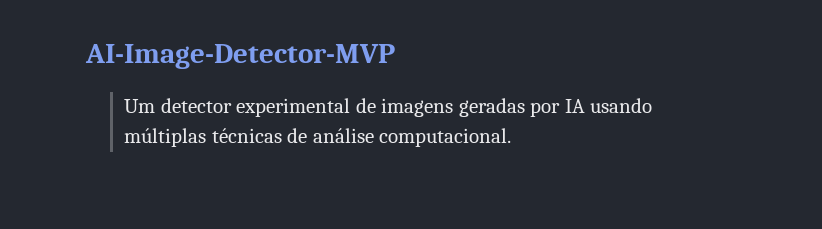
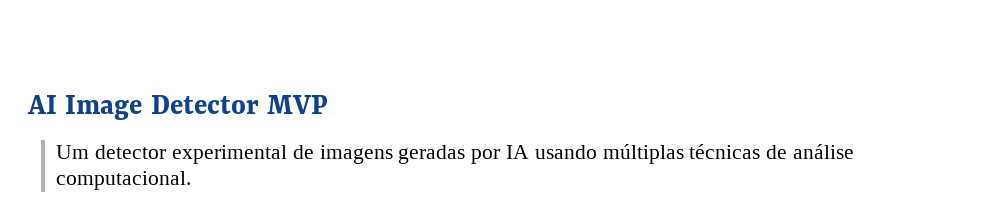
[85,44,395,69] AI-Image-Detector-MVP -> [27,95,329,120] AI Image Detector MVP

